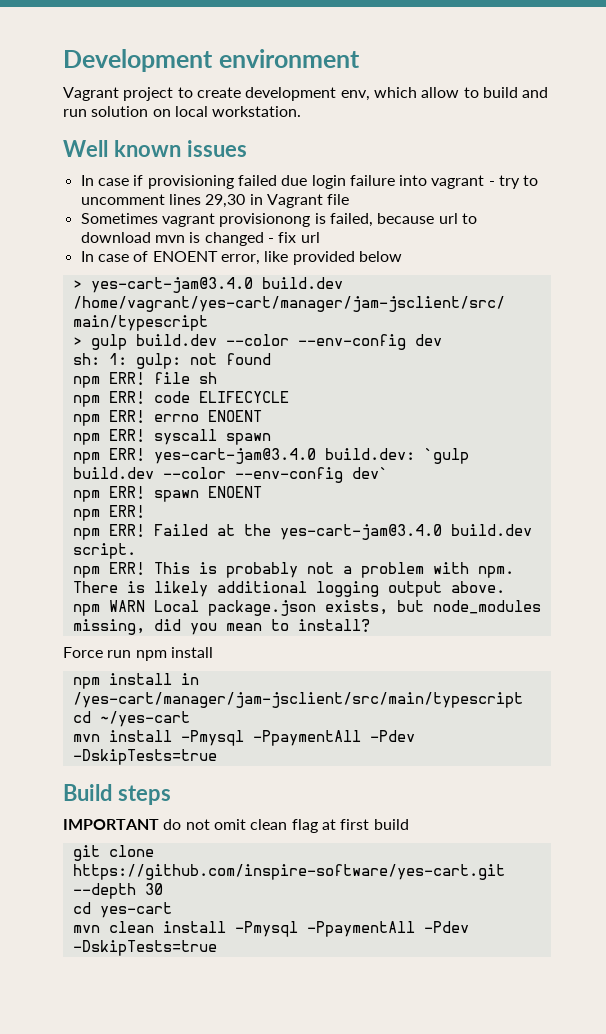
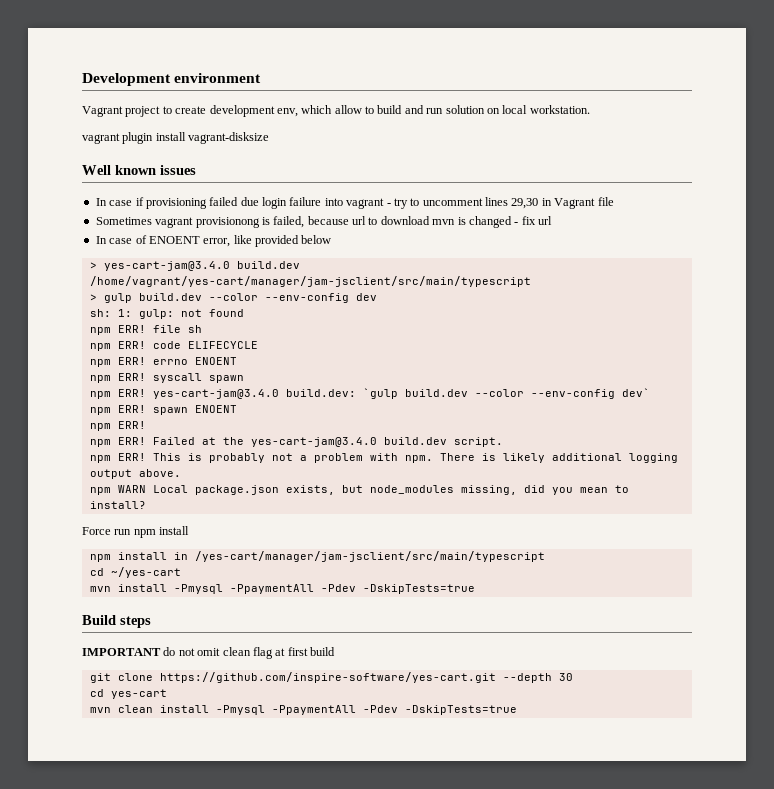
(302, 111) none -> [82,132,270,144] // vagrant plugin install vagrant-disksize

